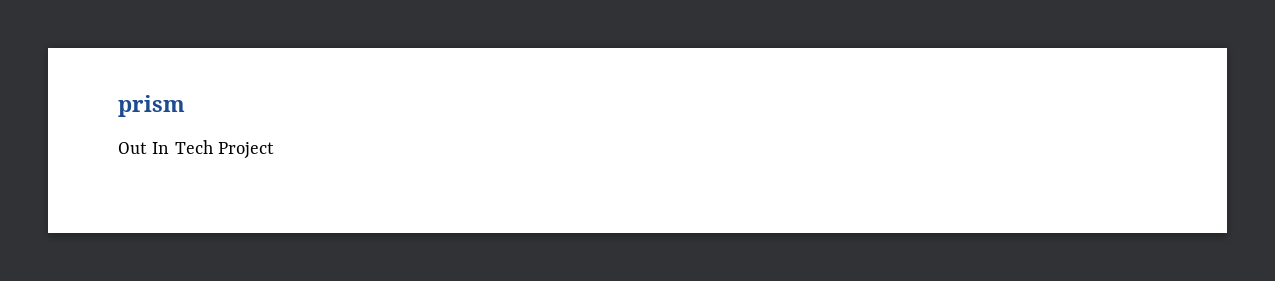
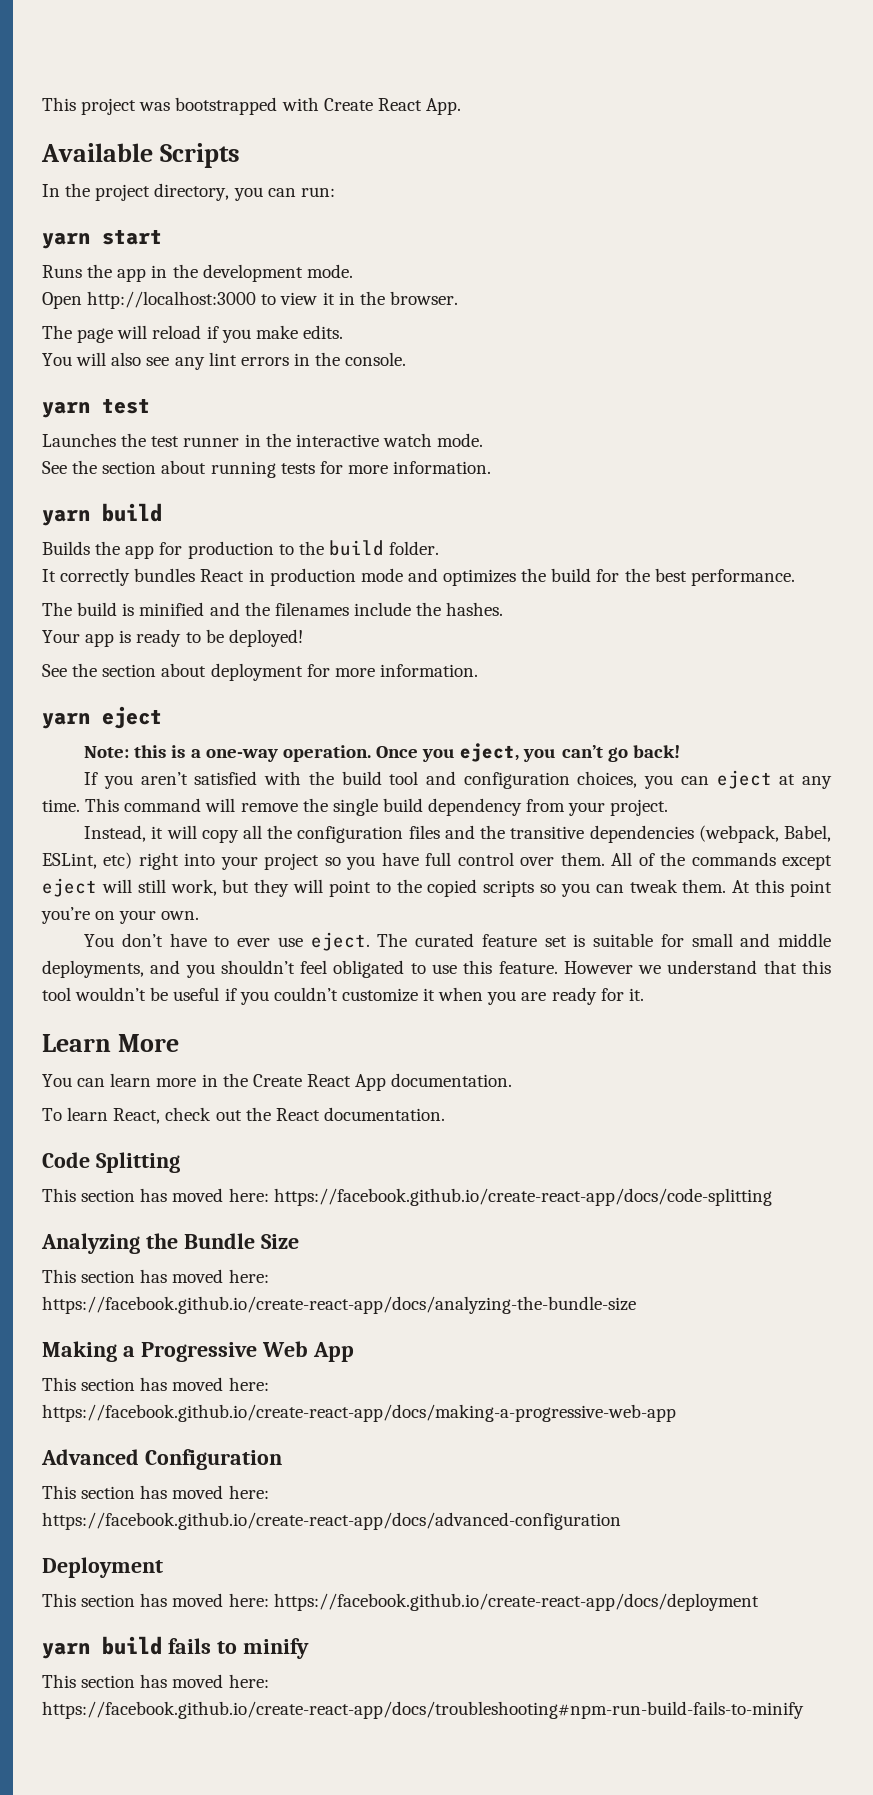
[118,95,185,117] [118,140,275,159] prism // Out In Tech Project -> [42,97,461,115] [41,143,240,168] [42,183,335,201] [42,229,162,249] [42,264,353,282] [42,291,458,309] [42,325,343,343] [42,352,407,370] [42,398,150,418] [42,433,484,447] [42,460,492,478] [42,503,162,526] [42,540,440,559] [42,568,795,586] [42,602,504,616] [42,629,303,647] [42,663,478,681] [42,706,162,729] [84,743,680,762] [84,770,833,789] [42,798,669,816] [84,825,831,843] [42,852,833,870] [42,878,833,897] [41,907,200,924] [84,932,831,951] [42,960,832,978] [42,987,644,1005] [42,1034,179,1052] [42,1073,513,1091] [42,1107,445,1124] [42,1152,180,1173] [42,1188,772,1206] [41,1233,299,1254] [42,1269,269,1283] [42,1296,636,1314] [42,1341,354,1362] [42,1377,269,1391] [42,1404,676,1422] [41,1449,282,1470] [42,1485,269,1499] [42,1512,621,1530] [42,1557,163,1578] [42,1593,759,1611] [42,1636,309,1659] [42,1674,269,1688] [42,1701,804,1719] This project was bootstrapped with Create React App. // Available Scripts // In the project directory, you can run: // yarn start // Runs the app in the development mode. // Open http://localhost:3000 to view it in the browser. // The page will reload if you make edits. // You will also see any lint errors in the console. // yarn test // Launches the test runner in the interactive watch mode. // See the section about running tests for more information. // yarn build // Builds the app for production to the build folder. // It correctly bundles React in production mode and optimizes the build for the best performance. // The build is minified and the filenames include the hashes. // Your app is ready to be deployed! // See the section about deployment for more information. // yarn eject // Note: this is a one-way operation. Once you eject, you can’t go back! // If you aren’t satisfied with the build tool and configuration choices, you can eject at any time. This command will remove the single build dependency from your project. // Instead, it will copy all the configuration files and the transitive dependencies (webpack, Babel, ESLint, etc) right into your project so you have full control over them. All of the commands except eject will still work, but they will point to the copied scripts so you can tweak them. At this point you’re on your own. // You don’t have to ever use eject. The curated feature set is suitable for small and middle deployments, and you shouldn’t feel obligated to use this feature. However we understand that this tool wouldn’t be useful if you couldn’t customize it when you are ready for it. // Learn More // You can learn more in the Create React App documentation. // To learn React, check out the React documentation. // Code Splitting // This section has moved here: https://facebook.github.io/create-react-app/docs/code-splitting // Analyzing the Bundle Size // This section has moved here: https://facebook.github.io/create-react-app/docs/analyzing-the-bundle-size // Making a Progressive Web App // This section has moved here: https://facebook.github.io/create-react-app/docs/making-a-progressive-web-app // Advanced Configuration // This section has moved here: https://facebook.github.io/create-react-app/docs/advanced-configuration // Deployment // This section has moved here: https://facebook.github.io/create-react-app/docs/deployment // yarn build fails to minify // This section has moved here: https://facebook.github.io/create-react-app/docs/troubleshooting#npm-run-build-fails-to-minify

